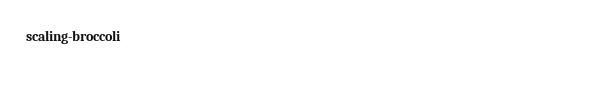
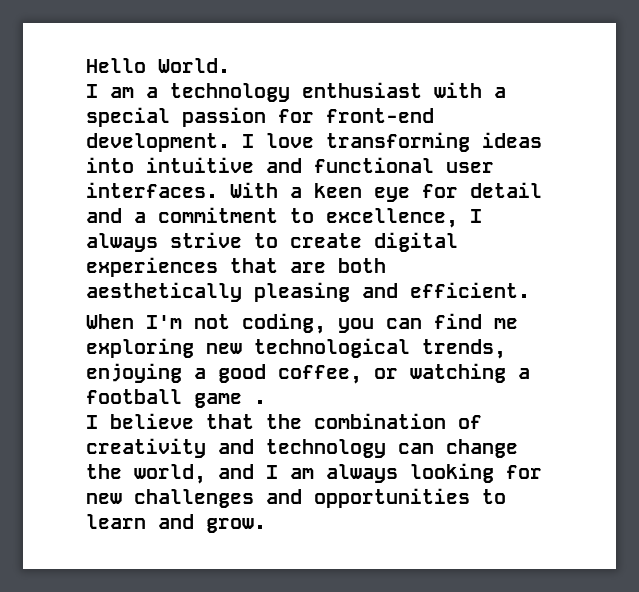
[26,30,121,44] scaling-broccoli -> [86,58,230,73] [86,82,506,102] [86,107,434,127] [86,132,542,152] [86,157,494,173] [86,182,542,202] [86,207,482,228] [86,232,458,252] [86,257,386,277] [86,282,530,302] [86,313,518,334] [86,338,506,359] [86,363,530,384] [86,389,266,408] [86,413,482,429] [86,438,518,458] [86,463,542,484] [86,488,506,508] [86,514,266,533] Hello World. // I am a technology enthusiast with a special passion for front-end development. I love transforming ideas into intuitive and functional user interfaces. With a keen eye for detail and a commitment to excellence, I always strive to create digital experiences that are both aesthetically pleasing and efficient. // When I'm not coding, you can find me exploring new technological trends, enjoying a good coffee, or watching a football game . // I believe that the combination of creativity and technology can change the world, and I am always looking for new challenges and opportunities to learn and grow.

